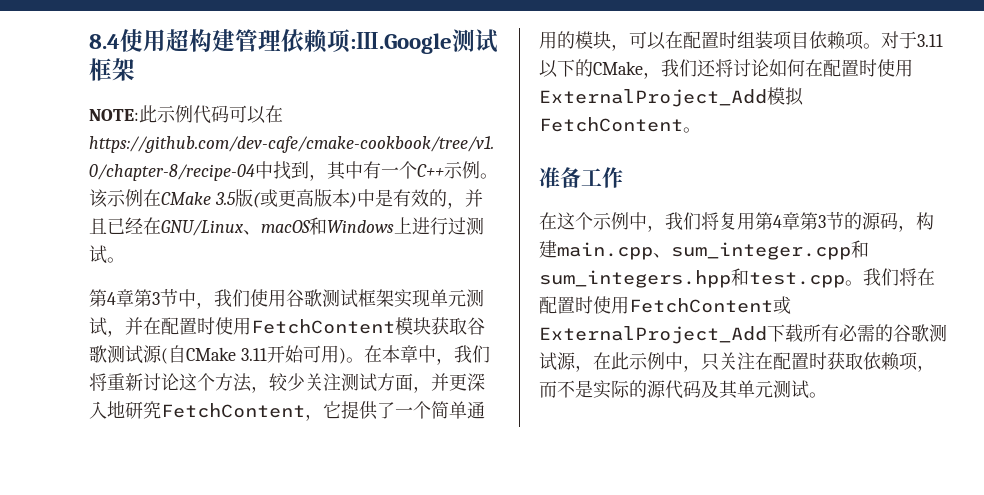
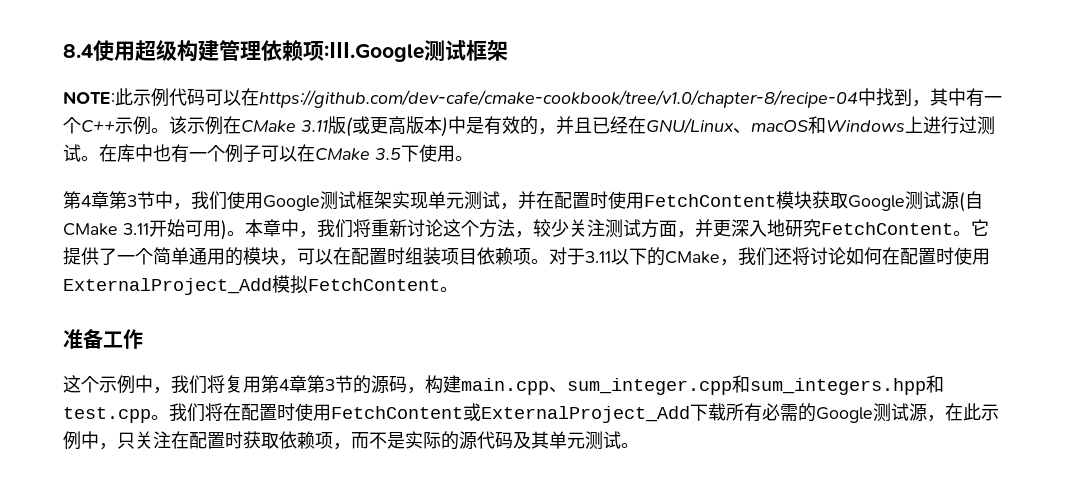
(189, 40) none -> [156,40,177,61] 级
[214,192,236,205] 3.5 -> [301,120,328,132] 3.11
(125, 260) none -> [99,144,473,163] 在库中也有一个例子可以在CMake 3.5下使用。
[286,289,322,307] 谷歌 -> [263,195,320,211] Google
[467,317,485,335] [89,345,107,363] 谷歌 -> [848,195,905,211] Google
[363,345,382,363] 在 -> (245, 233) none
[305,414,323,421] ， -> [953,231,971,236] 。
[539,212,557,230] 在 -> (143, 339) none
[893,324,929,342] 谷歌 -> [816,407,873,423] Google

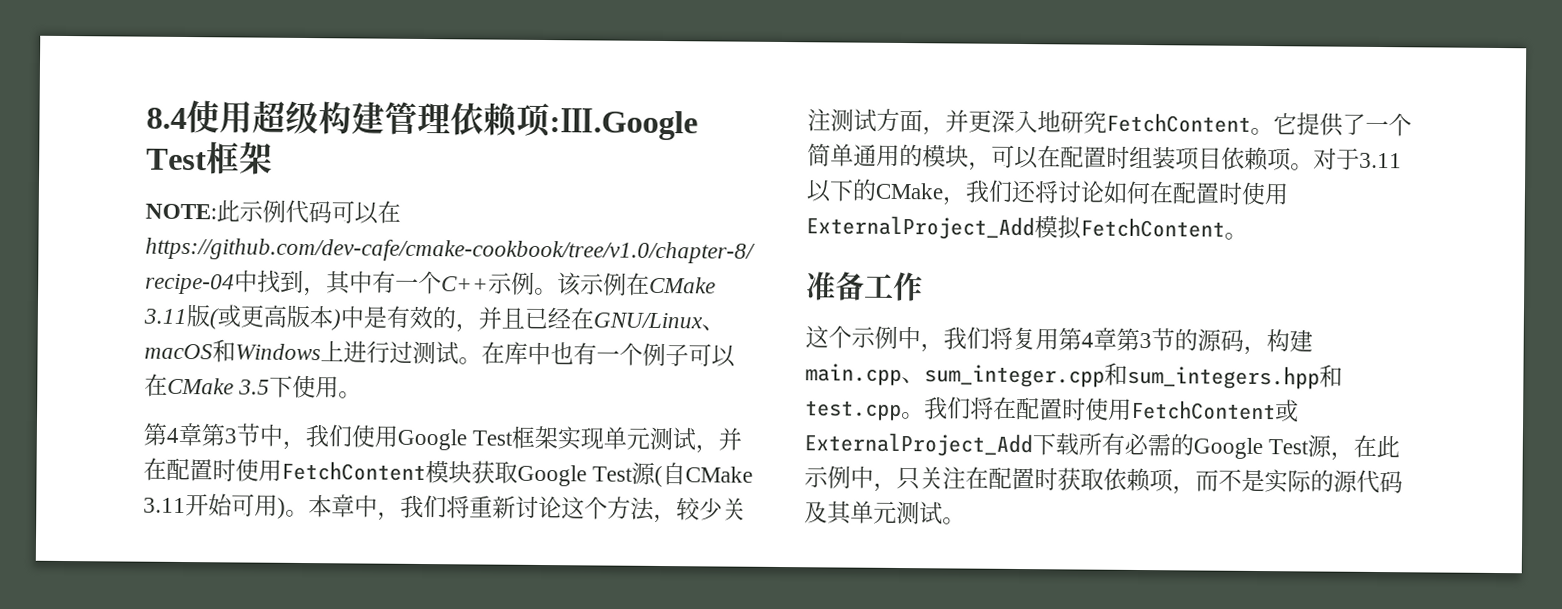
[424,40,466,61] 测试 -> [146,148,207,171] Test
[320,191,356,210] 测试 -> [472,430,514,446] Test
[905,191,941,210] 测试 -> [592,466,634,482] Test
[873,403,909,422] 测试 -> [1268,439,1310,455] Test

